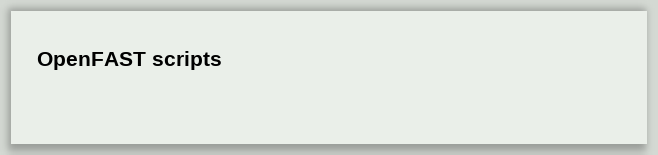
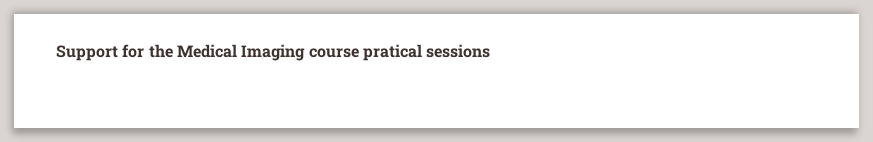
[37,51,222,70] OpenFAST scripts -> [56,44,491,61] Support for the Medical Imaging course pratical sessions

